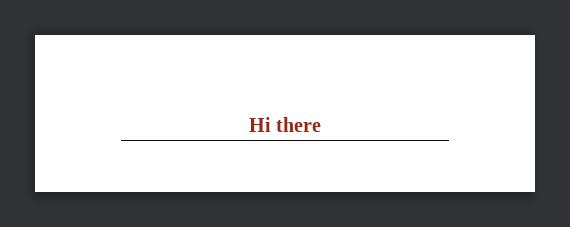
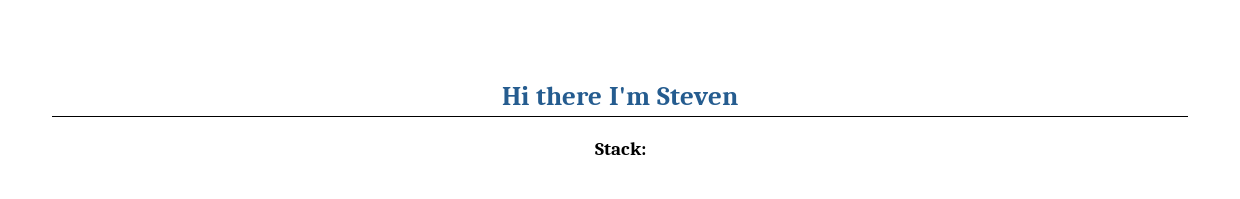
(322, 124) none -> [609,87,739,105] [594,142,646,155] I'm Steven // Stack:

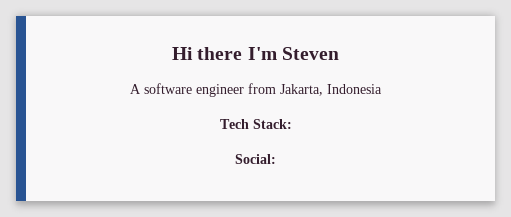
(739, 96) none -> [130,83,382,97] [219,119,249,129] A software engineer from Jakarta, Indonesia // Tech
(646, 148) none -> [235,154,276,164] // Social:

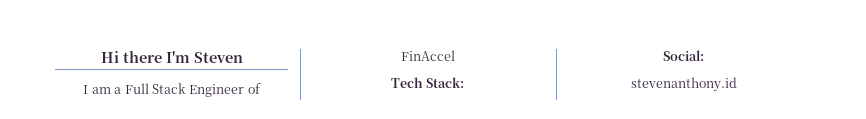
[130,83,382,97] A software engineer from Jakarta, Indonesia -> [83,83,261,97] [400,50,455,61] I am a Full Stack Engineer of FinAccel
(276, 159) none -> [630,77,737,92] // stevenanthony.id

